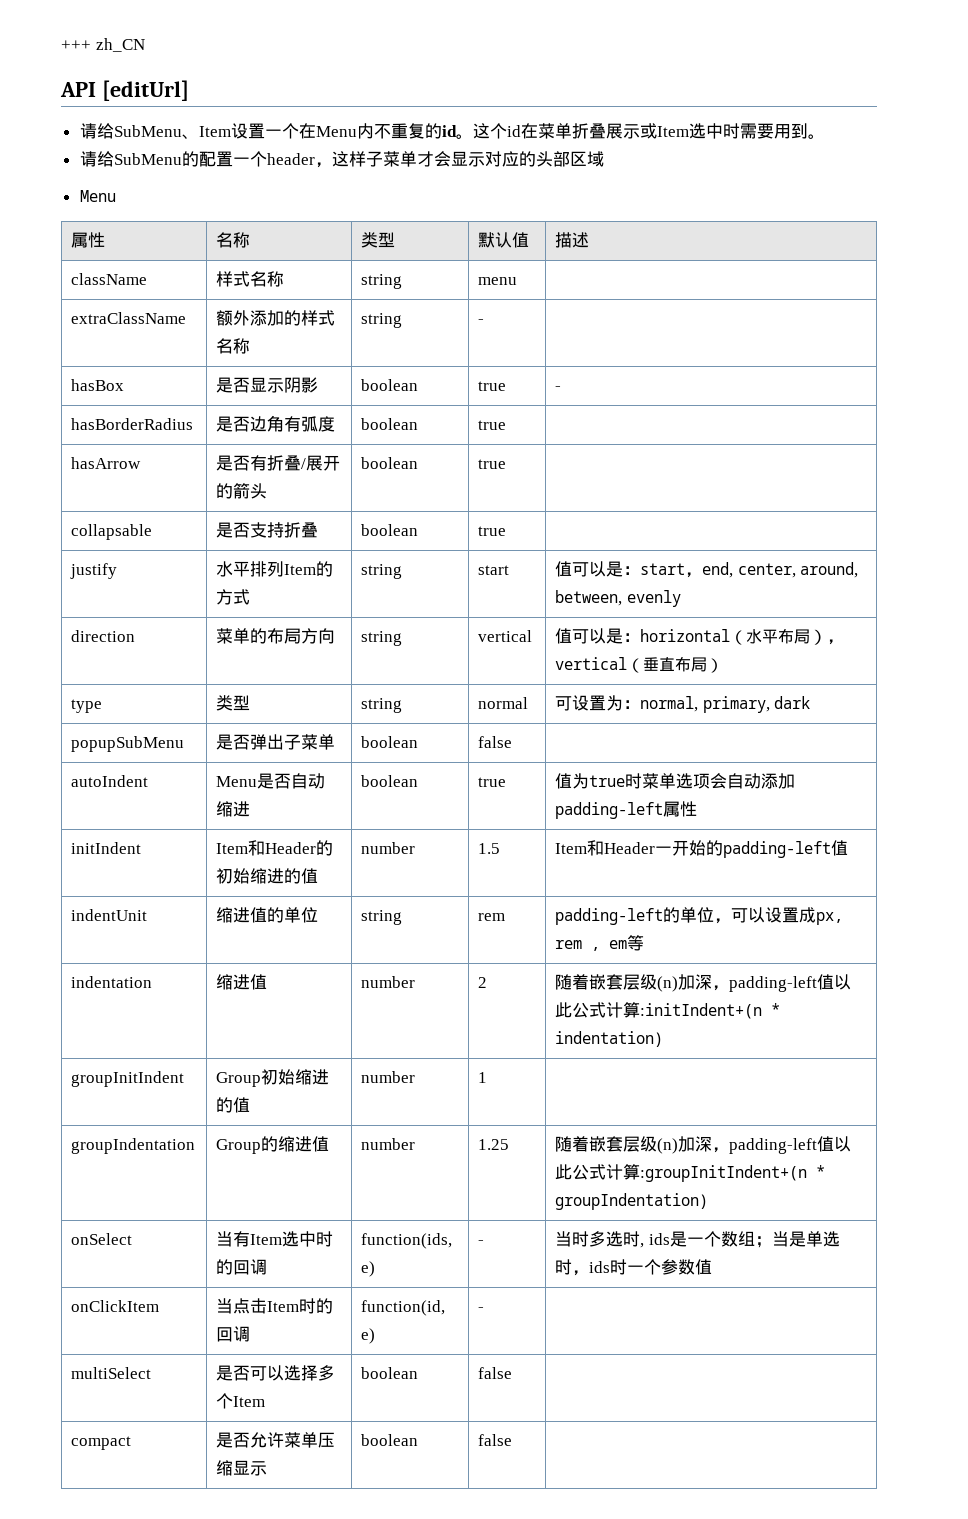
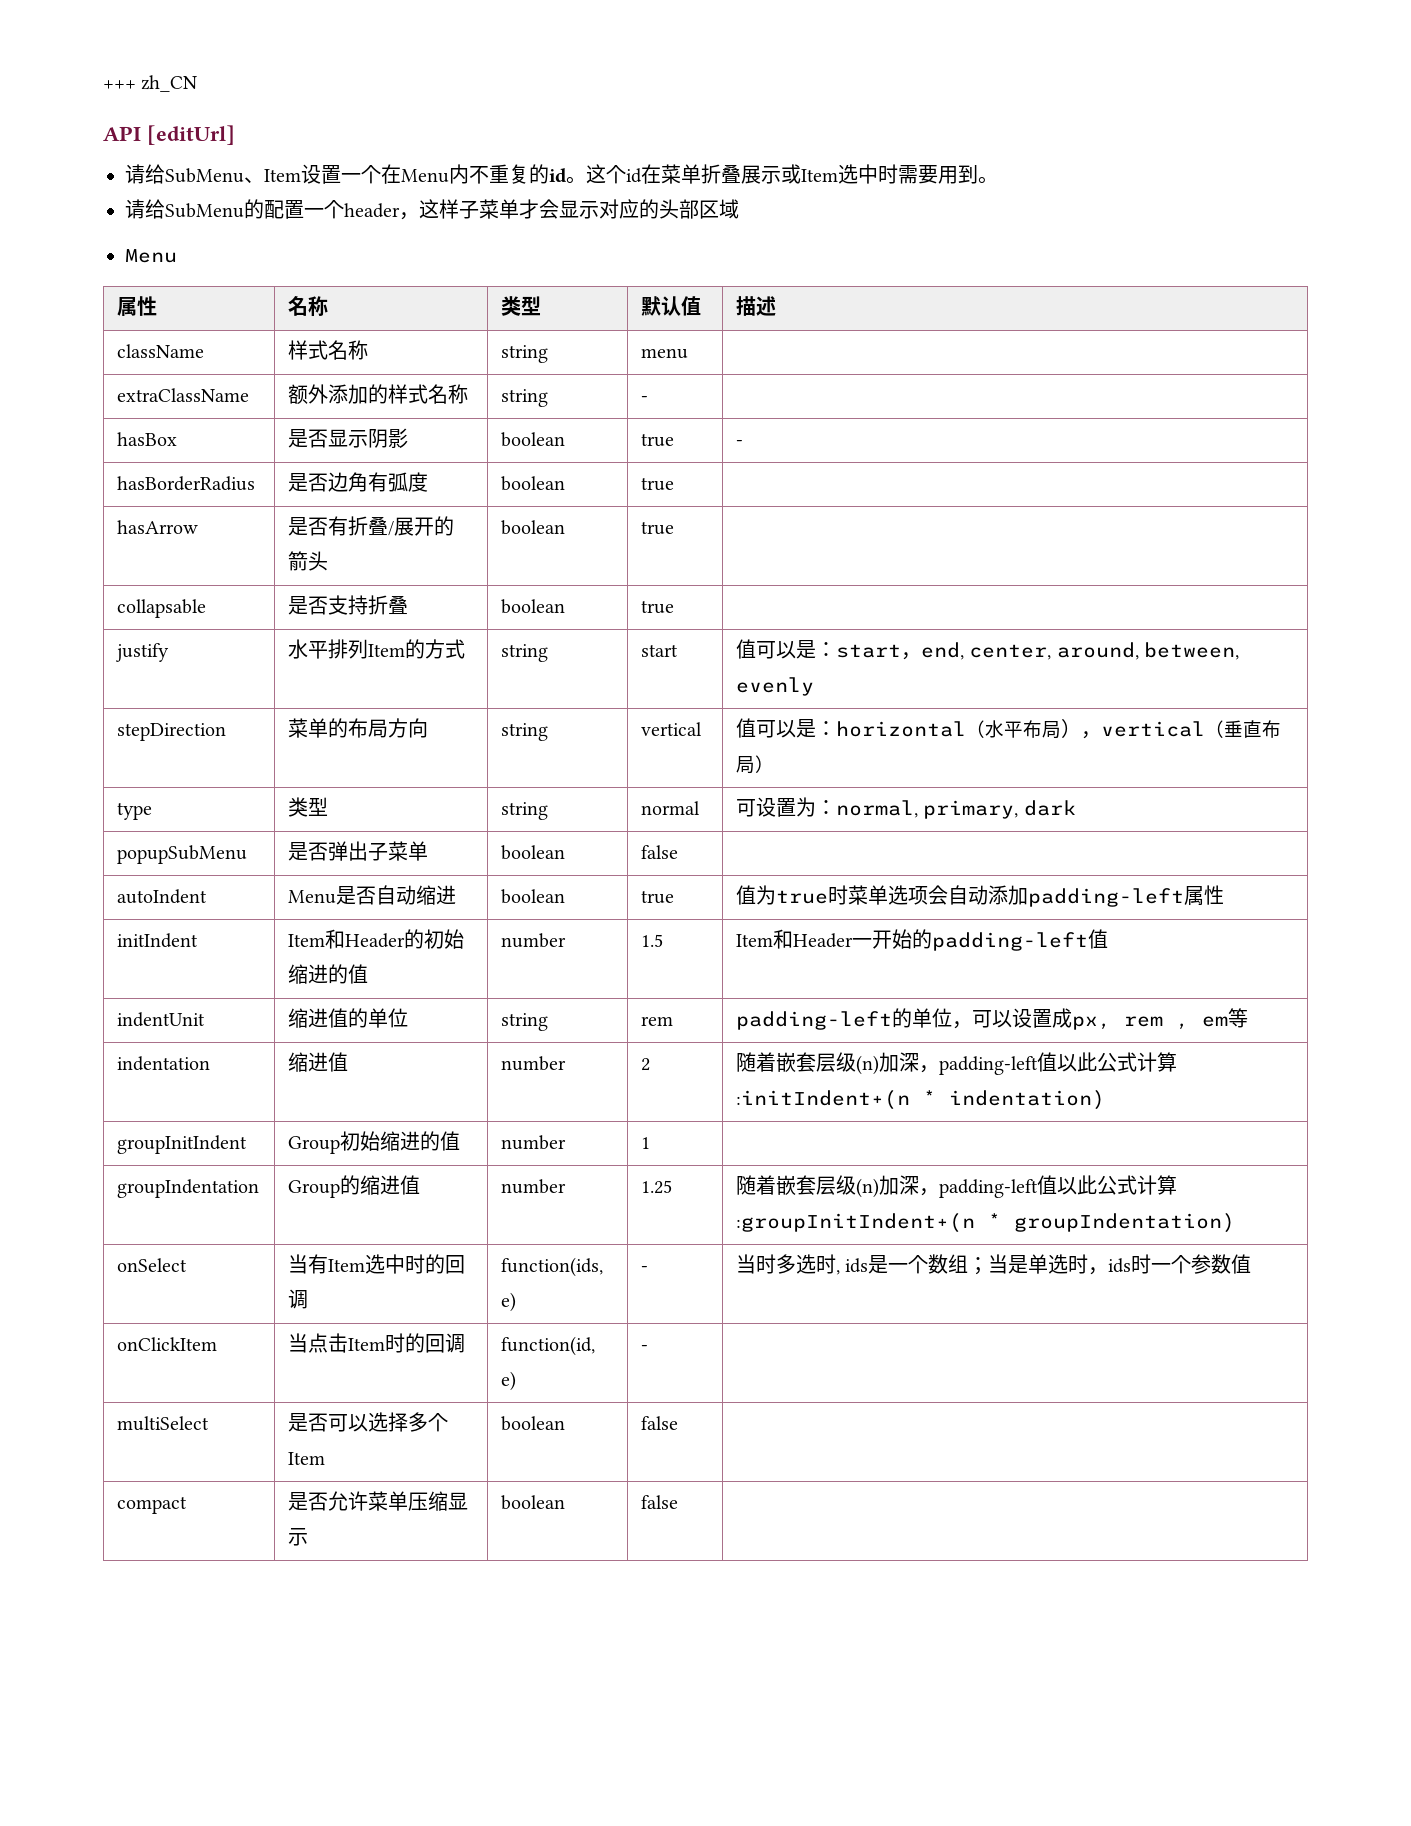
[71,630,136,642] direction -> [117,723,227,741] stepDirection

